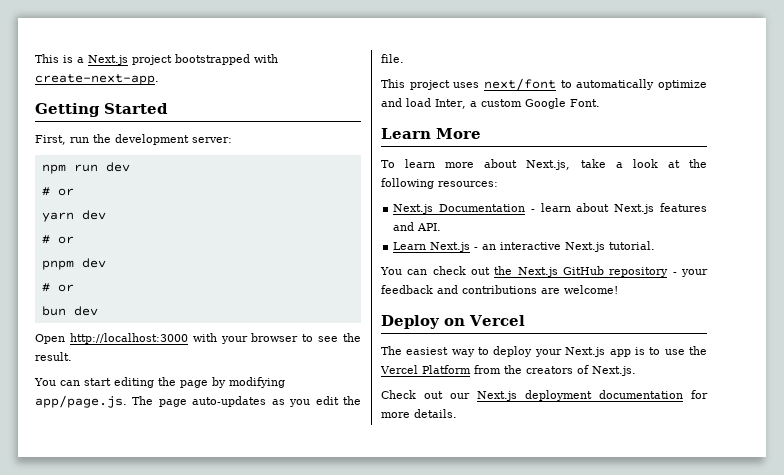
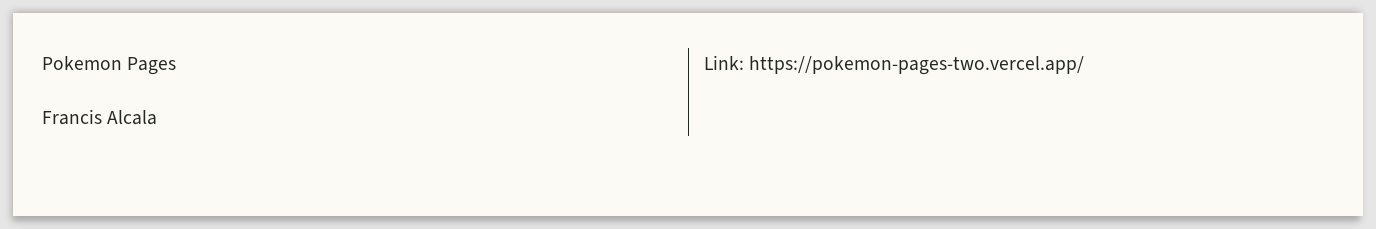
[35,54,278,65] [35,74,159,85] [35,103,168,117] [35,134,232,145] [41,162,130,174] [41,187,74,196] [41,210,106,222] [41,235,74,244] [41,258,106,270] [41,283,74,292] [41,306,98,316] [35,333,361,344] [35,352,72,361] [34,377,285,388] [35,395,361,408] [381,54,404,63] [381,78,707,91] [381,98,600,109] [381,128,481,139] [381,159,707,170] [381,178,498,189] [393,203,707,214] [393,222,442,231] [393,241,656,252] [380,266,708,277] [381,285,618,294] [381,315,525,329] [381,346,707,357] [380,365,636,376] [381,390,708,401] [381,409,457,418] This is a Next.js project bootstrapped with create-next-app. // Getting Started // First, run the development server: // npm run dev // # or // yarn dev // # or // pnpm dev // # or // bun dev // Open http://localhost:3000 with your browser to see the result. // You can start editing the page by modifying app/page.js. The page auto-updates as you edit the file. // This project uses next/font to automatically optimize and load Inter, a custom Google Font. // Learn More // To learn more about Next.js, take a look at the following resources: // Next.js Documentation - learn about Next.js features and API. // Learn Next.js - an interactive Next.js tutorial. // You can check out the Next.js GitHub repository - your feedback and contributions are welcome! // Deploy on Vercel // The easiest way to deploy your Next.js app is to use the Vercel Platform from the creators of Next.js. // Check out our Next.js deployment documentation for more details. -> [42,56,177,75] [42,109,158,125] [704,55,1085,75] Pokemon Pages // Francis Alcala // Link: https://pokemon-pages-two.vercel.app/

